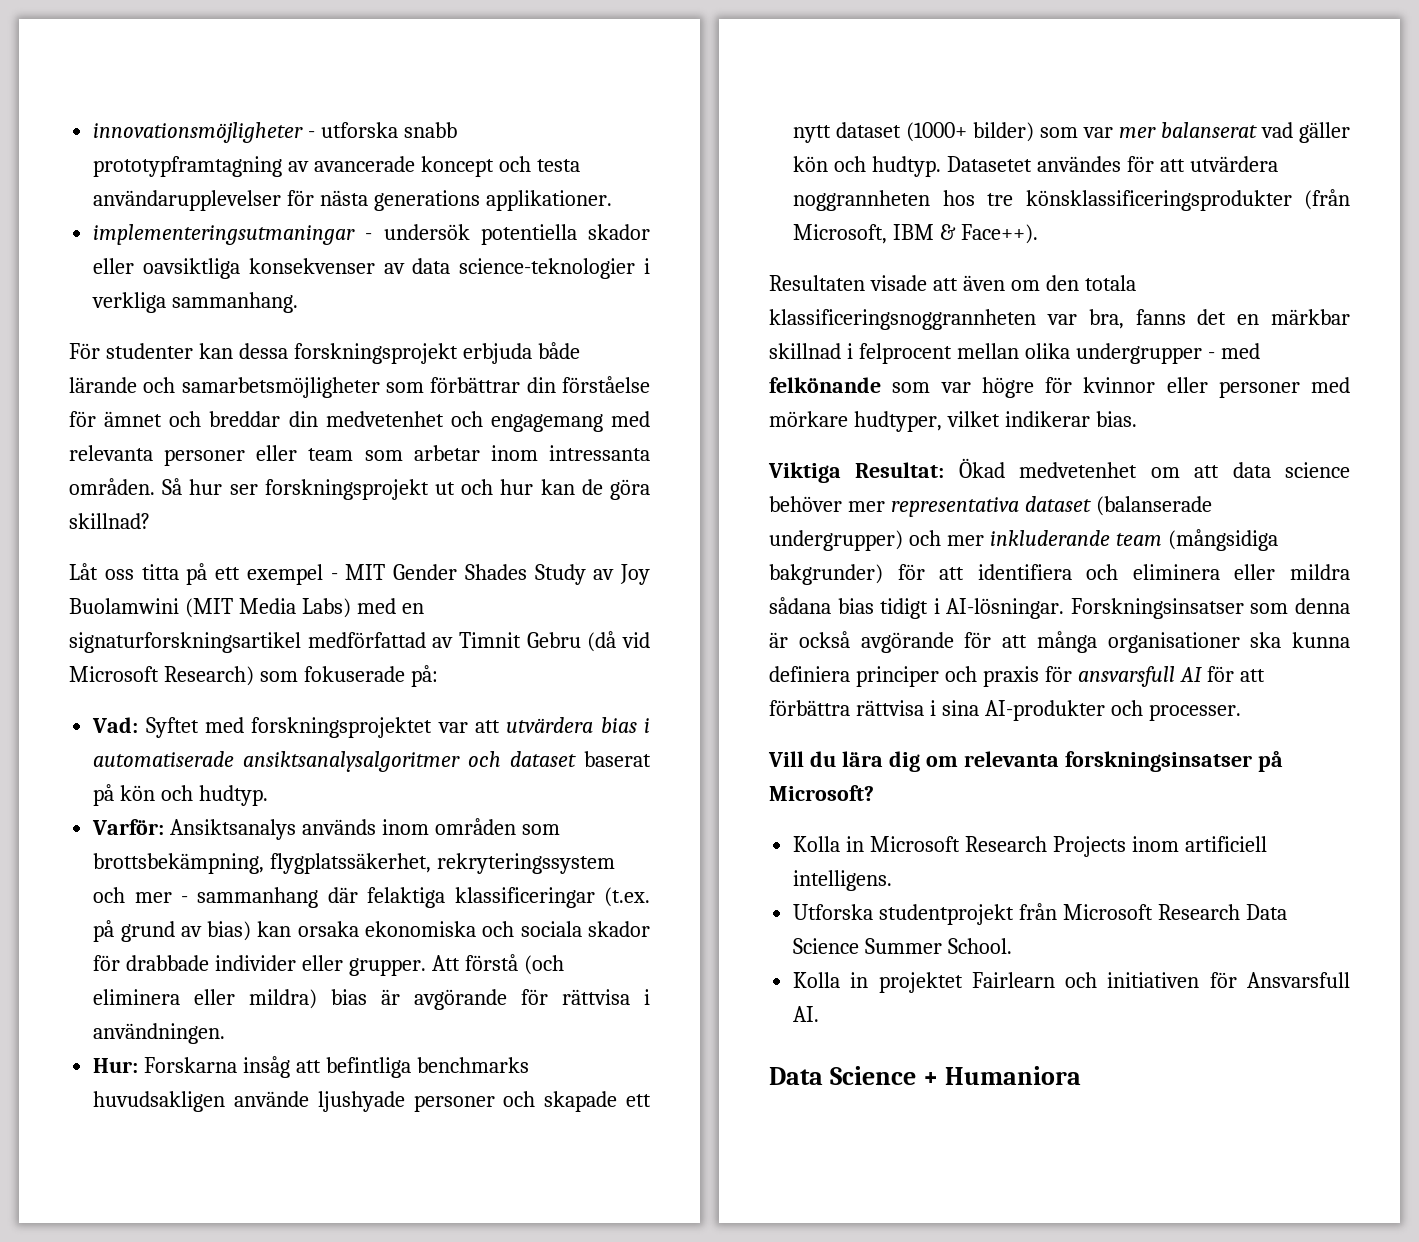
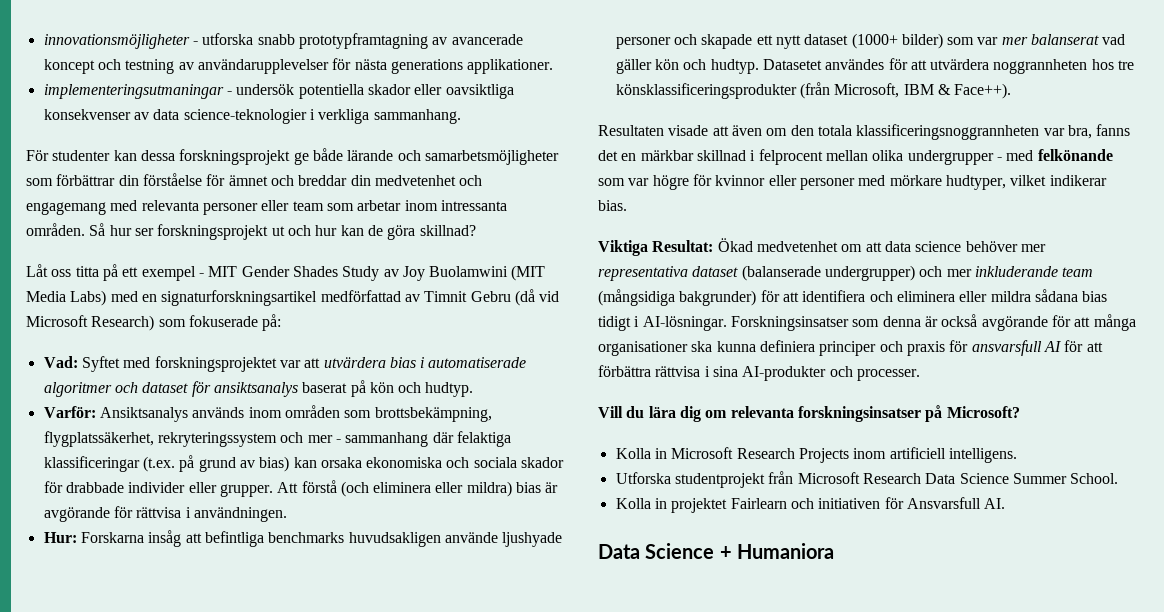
[536,159,580,172] testa -> [125,59,194,74] testning av
[462,343,532,364] erbjuda -> [293,152,309,165] ge
[243,751,461,772] ansiktsanalysalgoritmer -> [43,382,112,397] algoritmer
(577, 759) none -> [191,381,298,397] för ansiktsanalys

